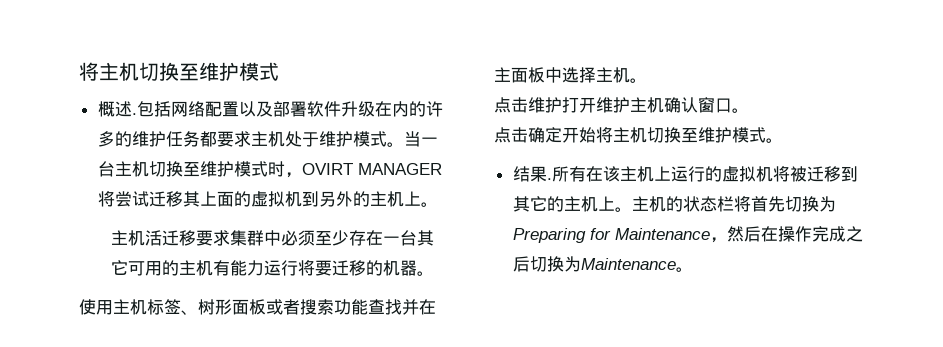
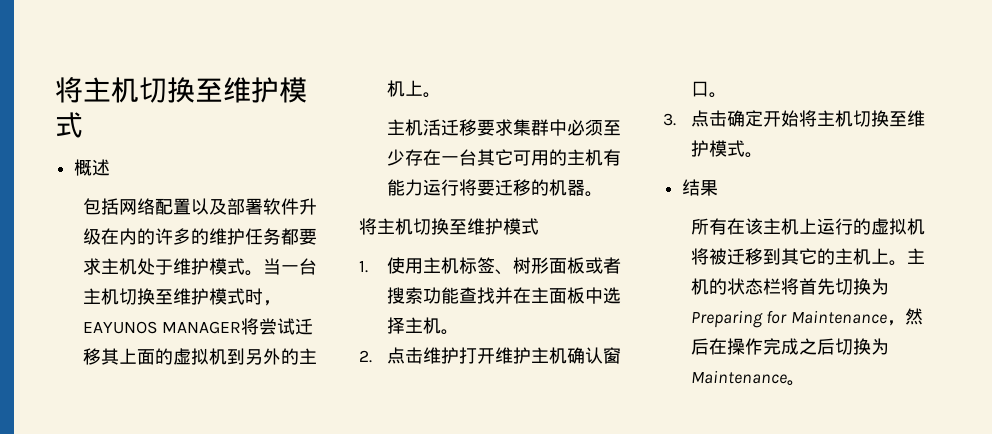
[131,113,137,115] . -> (111, 167) //
[301,163,353,175] OVIRT -> [82,321,158,334] EAYUNOS
(434, 273) none -> [359,218,539,235] [359,260,368,273] 将主机切换至维护模式 // 1.
(647, 80) none -> [359,350,372,363] 2.
(749, 110) none -> [663,113,676,126] 3.
[546,178,552,180] . -> (719, 188) //

